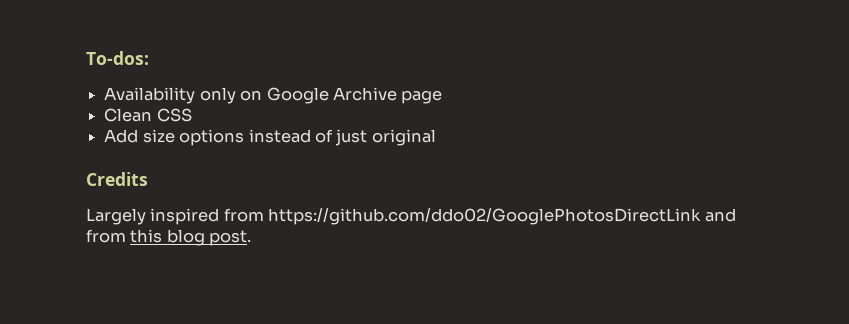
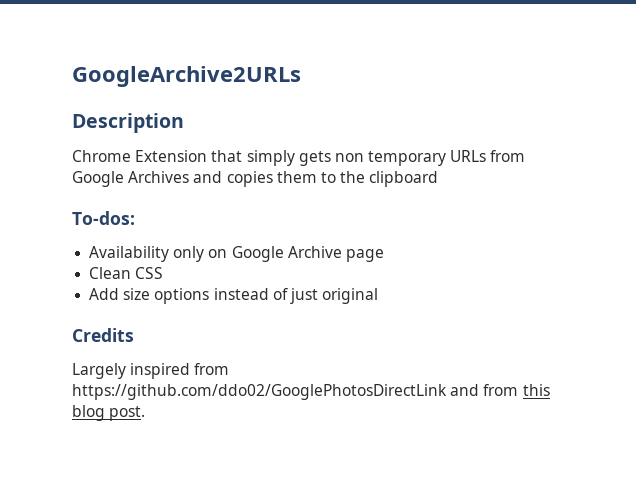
(86, 58) none -> [72,66,301,87] [72,113,184,133] [72,150,526,166] [72,171,439,187] GoogleArchive2URLs // Description // Chrome Extension that simply gets non temporary URLs from Google Archives and copies them to the clipboard //

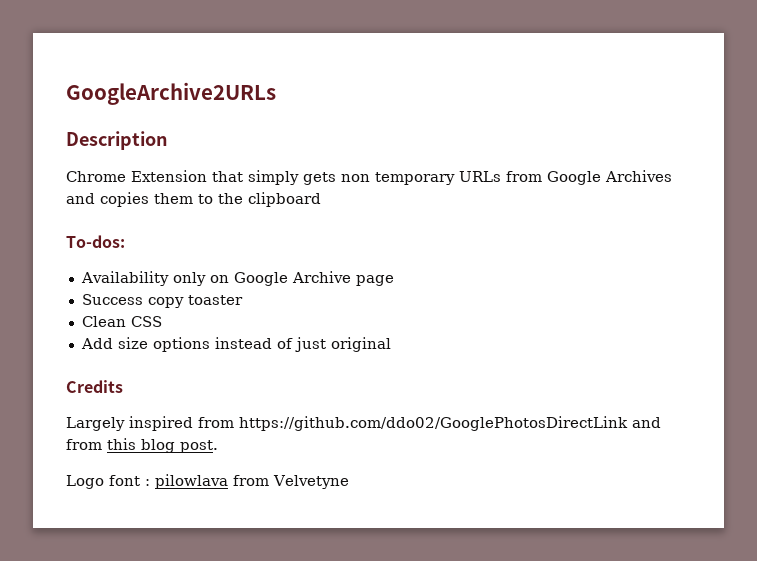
(384, 255) none -> [81,294,243,308] // Success copy toaster
(146, 413) none -> [66,474,349,489] // Logo font : pilowlava from Velvetyne

